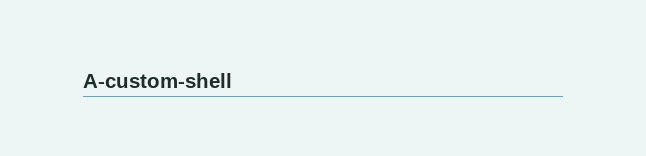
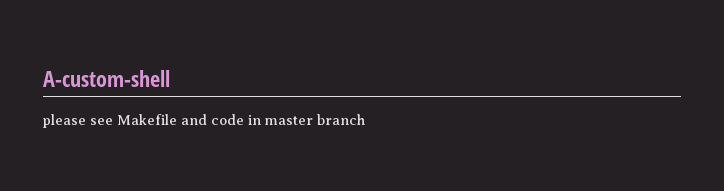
(232, 80) none -> [43,114,365,128] // please see Makefile and code in master branch

